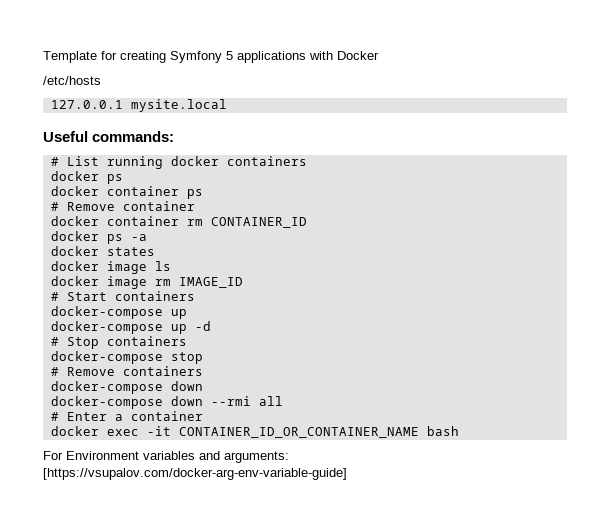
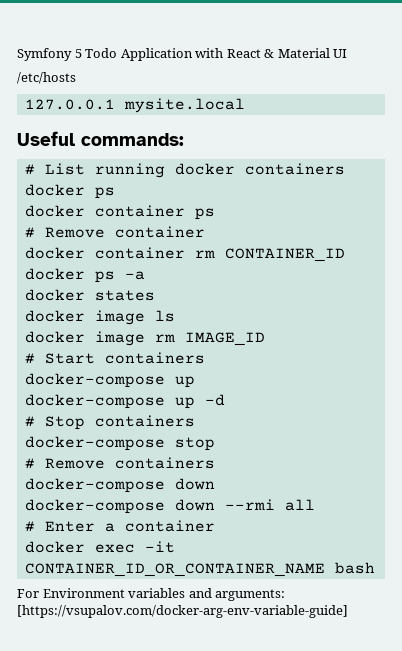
[43,51,379,63] Template for creating Symfony 5 applications with Docker -> [17,48,348,61] Symfony 5 Todo Application with React & Material UI

